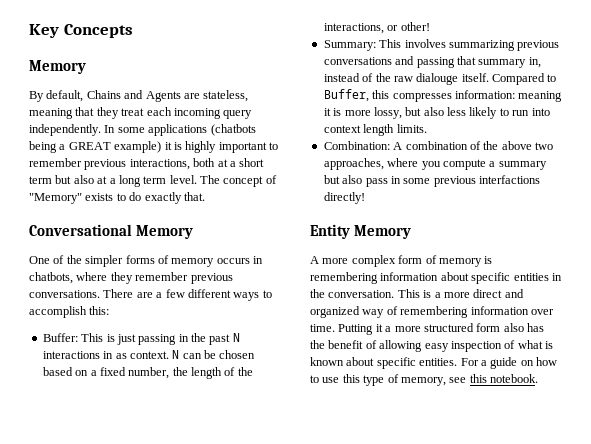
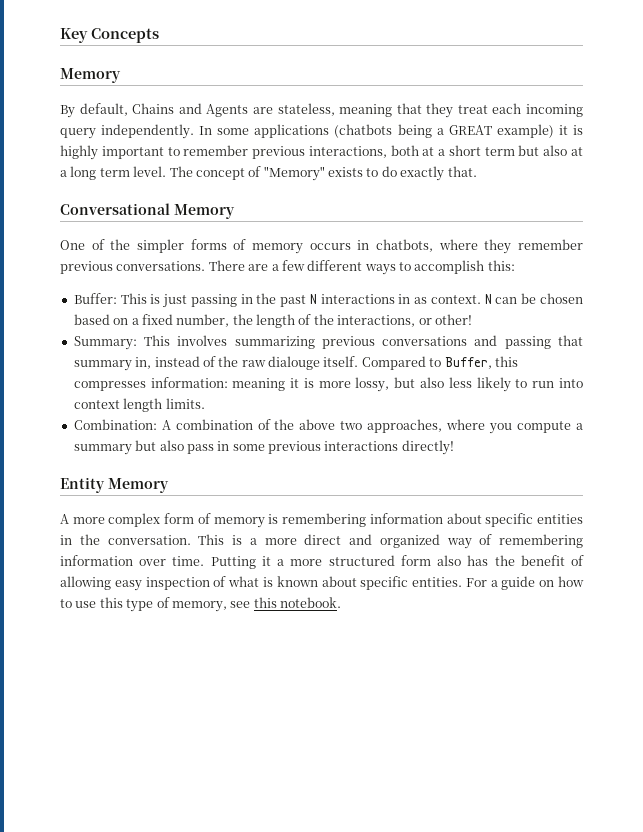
[479,175,540,184] interfactions -> [324,441,399,451] interactions

